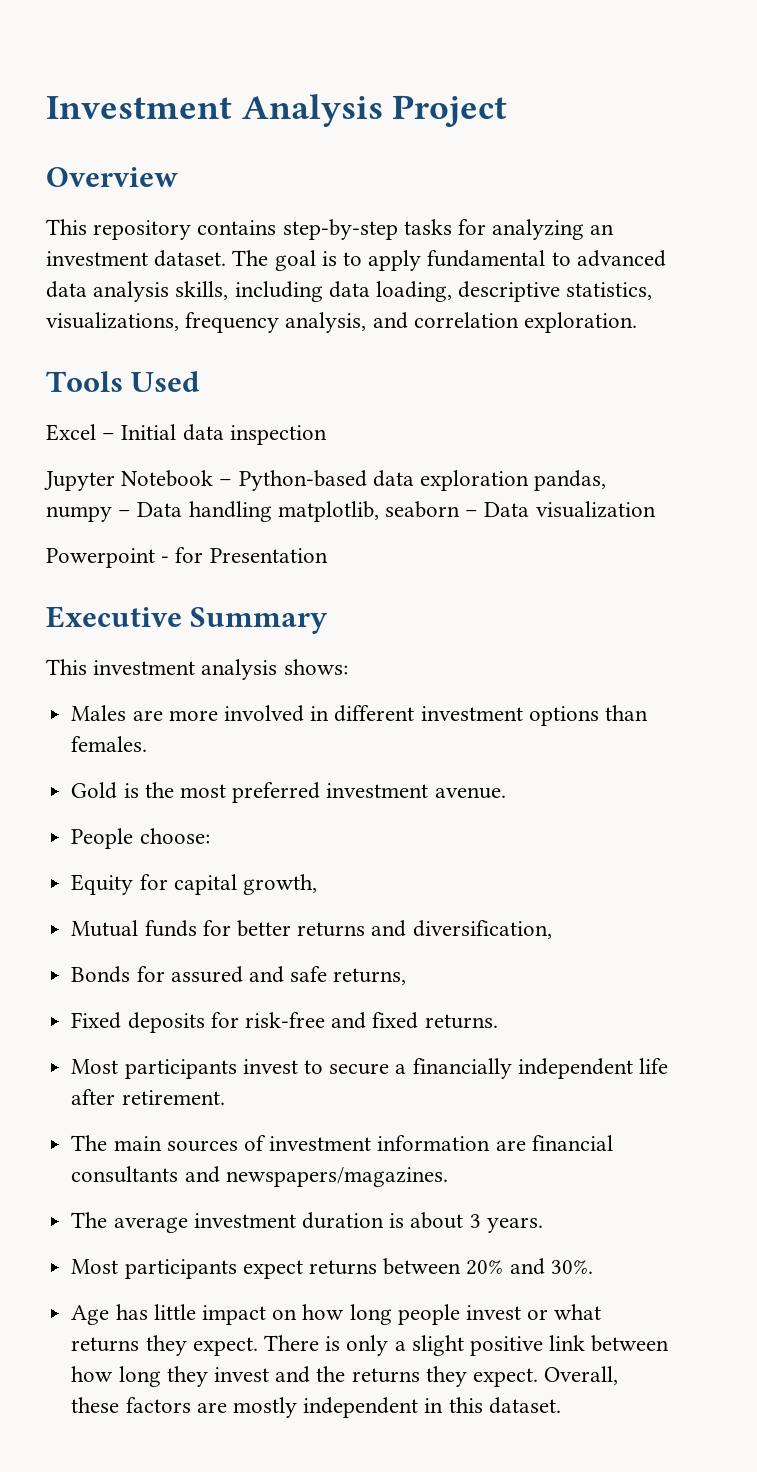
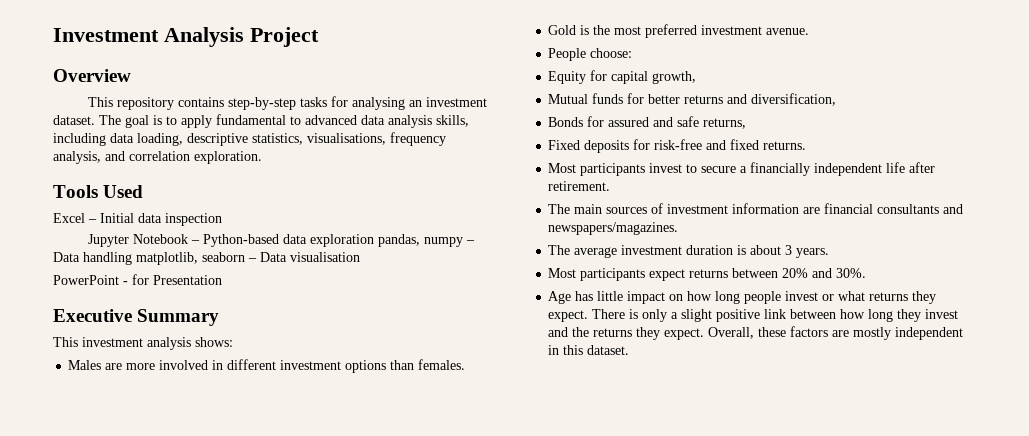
[492,219,585,240] analyzing -> [351,97,405,110] analysing
[46,312,179,331] visualizations, -> [307,133,386,145] visualisations,
[535,501,656,518] [46,548,155,568] visualization // Powerpoint -> [290,252,360,262] [53,275,119,285] visualisation // PowerPoint

